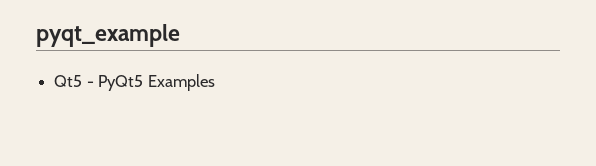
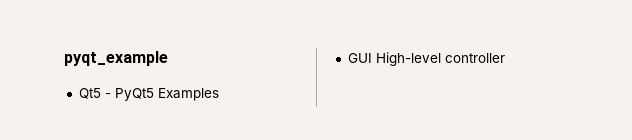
(215, 82) none -> [347,52,505,66] // GUI High-level controller

